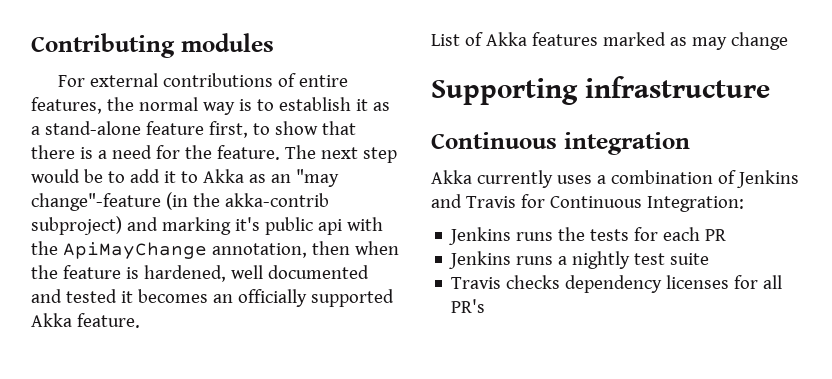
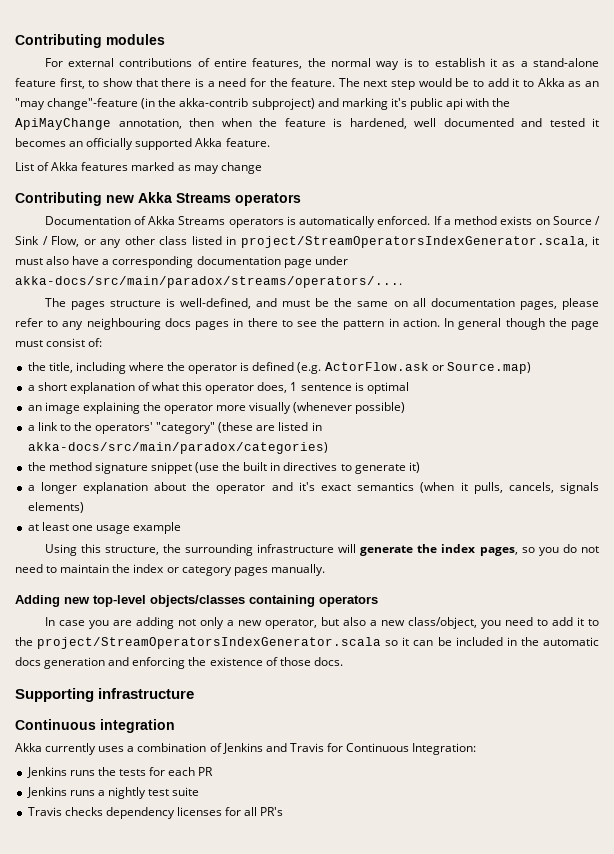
(788, 41) none -> [15,192,301,206] [44,216,601,228] [15,236,599,248] [15,256,348,268] [15,276,402,288] [44,298,600,310] [15,318,599,330] [15,338,103,347] [27,362,531,374] [27,382,409,394] [27,402,406,414] [27,422,322,434] [27,442,328,454] [27,462,420,474] [27,482,599,494] [27,502,84,513] [27,522,182,534] [44,544,599,556] [15,564,325,576] [15,595,378,607] [44,617,599,629] [15,637,599,649] [15,657,343,669] // Contributing new Akka Streams operators // Documentation of Akka Streams operators is automatically enforced. If a method exists on Source / Sink / Flow, or any other class listed in project/StreamOperatorsIndexGenerator.scala, it must also have a corresponding documentation page under akka-docs/src/main/paradox/streams/operators/.... // The pages structure is well-defined, and must be the same on all documentation pages, please refer to any neighbouring docs pages in there to see the pattern in action. In general though the page must consist of: // the title, including where the operator is defined (e.g. ActorFlow.ask or Source.map) // a short explanation of what this operator does, 1 sentence is optimal // an image explaining the operator more visually (whenever possible) // a link to the operators' "category" (these are listed in akka-docs/src/main/paradox/categories) // the method signature snippet (use the built in directives to generate it) // a longer explanation about the operator and it's exact semantics (when it pulls, cancels, signals elements) // at least one usage example // Using this structure, the surrounding infrastructure will generate the index pages, so you do not need to maintain the index or category pages manually. // Adding new top-level objects/classes containing operators // In case you are adding not only a new operator, but also a new class/object, you need to add it to the project/StreamOperatorsIndexGenerator.scala so it can be included in the automatic docs generation and enforcing the existence of those docs.

